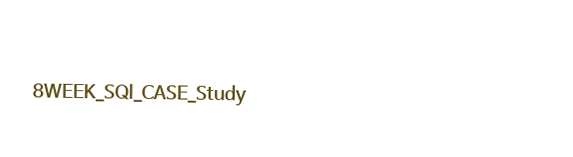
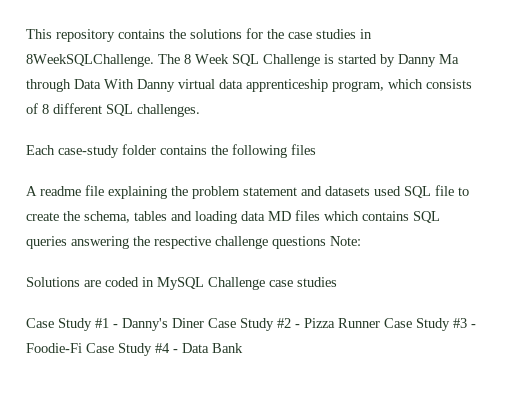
[32,82,247,107] 8WEEK_SQl_CASE_Study -> [26,28,372,42] [26,54,459,67] [26,79,472,92] [26,103,200,117] [26,144,316,158] [26,185,469,199] [26,210,440,224] [26,236,361,249] [26,277,337,290] [26,318,476,331] [26,343,243,356] This repository contains the solutions for the case studies in 8WeekSQLChallenge. The 8 Week SQL Challenge is started by Danny Ma through Data With Danny virtual data apprenticeship program, which consists of 8 different SQL challenges. // Each case-study folder contains the following files // A readme file explaining the problem statement and datasets used SQL file to create the schema, tables and loading data MD files which contains SQL queries answering the respective challenge questions Note: // Solutions are coded in MySQL Challenge case studies // Case Study #1 - Danny's Diner Case Study #2 - Pizza Runner Case Study #3 - Foodie-Fi Case Study #4 - Data Bank

